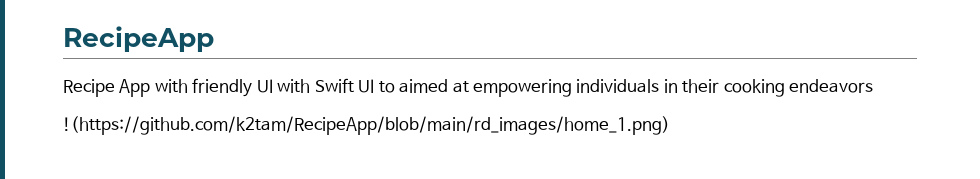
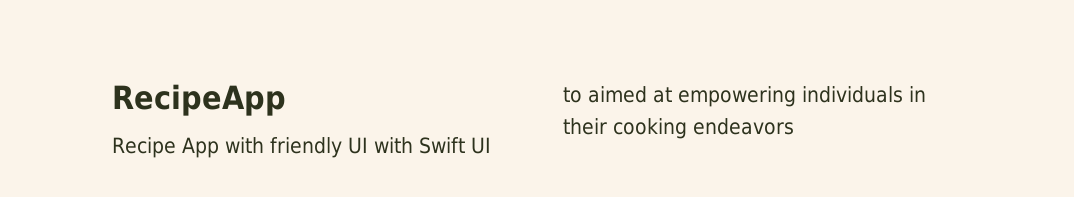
[63,116,670,135] // !(https://github.com/k2tam/RecipeApp/blob/main/rd_images/home_1.png) -> (794, 126) none

